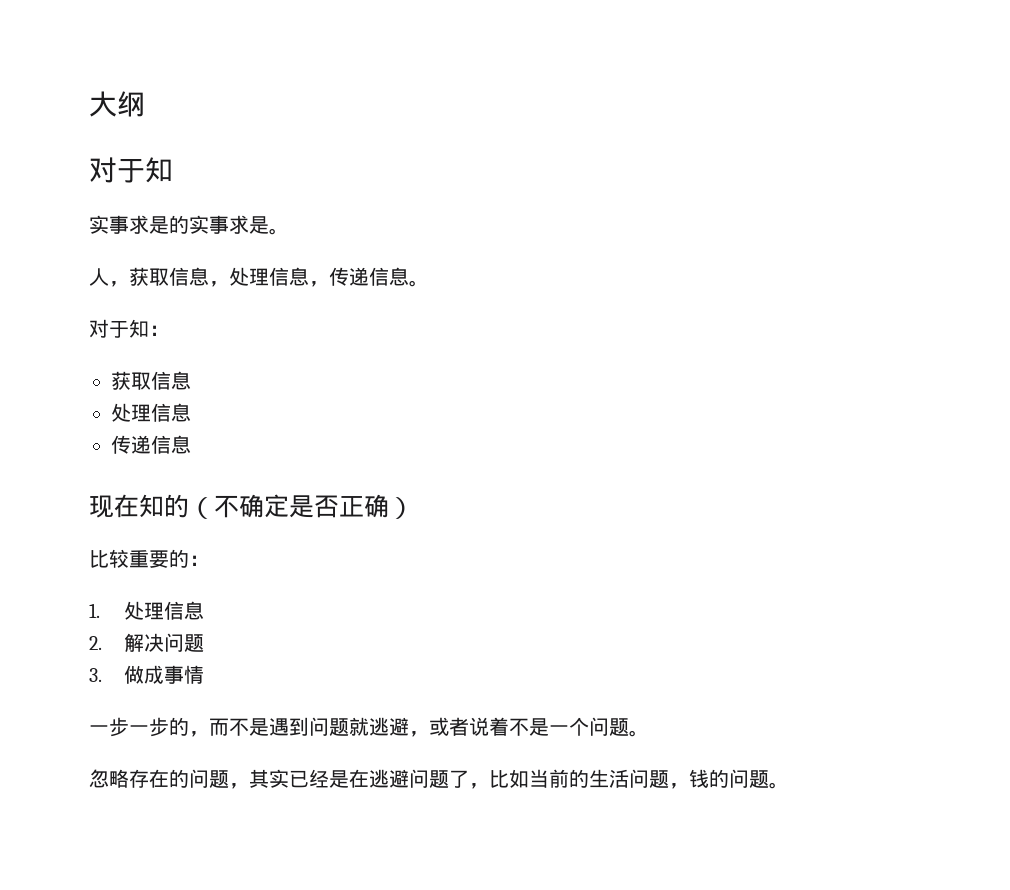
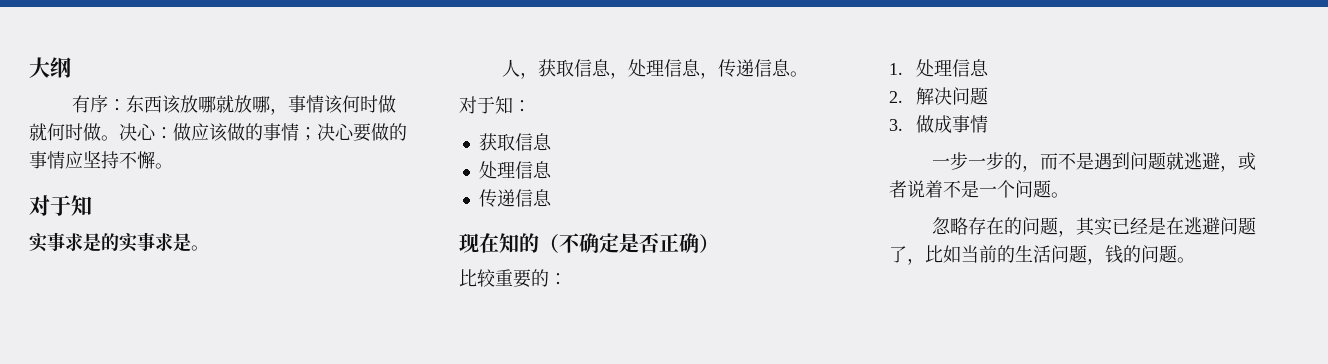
(145, 104) none -> [72,95,397,115] [29,123,407,142] [29,150,173,169] // 有序：东西该放哪就放哪，事情该何时做就何时做。决心：做应该做的事情；决心要做的事情应坚持不懈。

